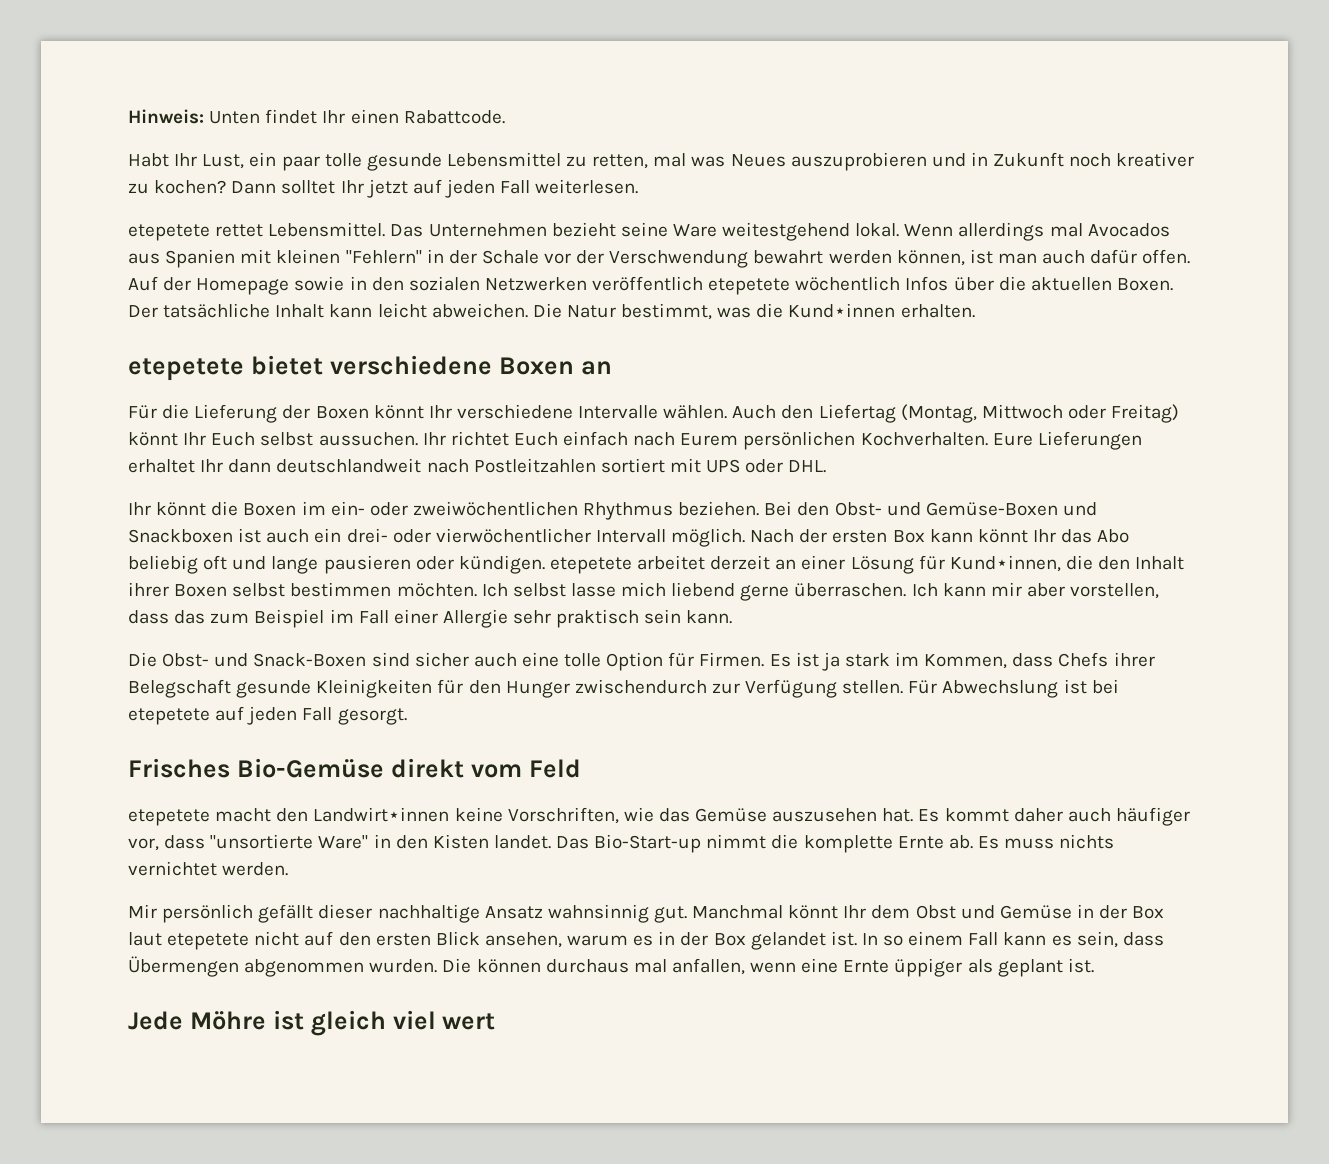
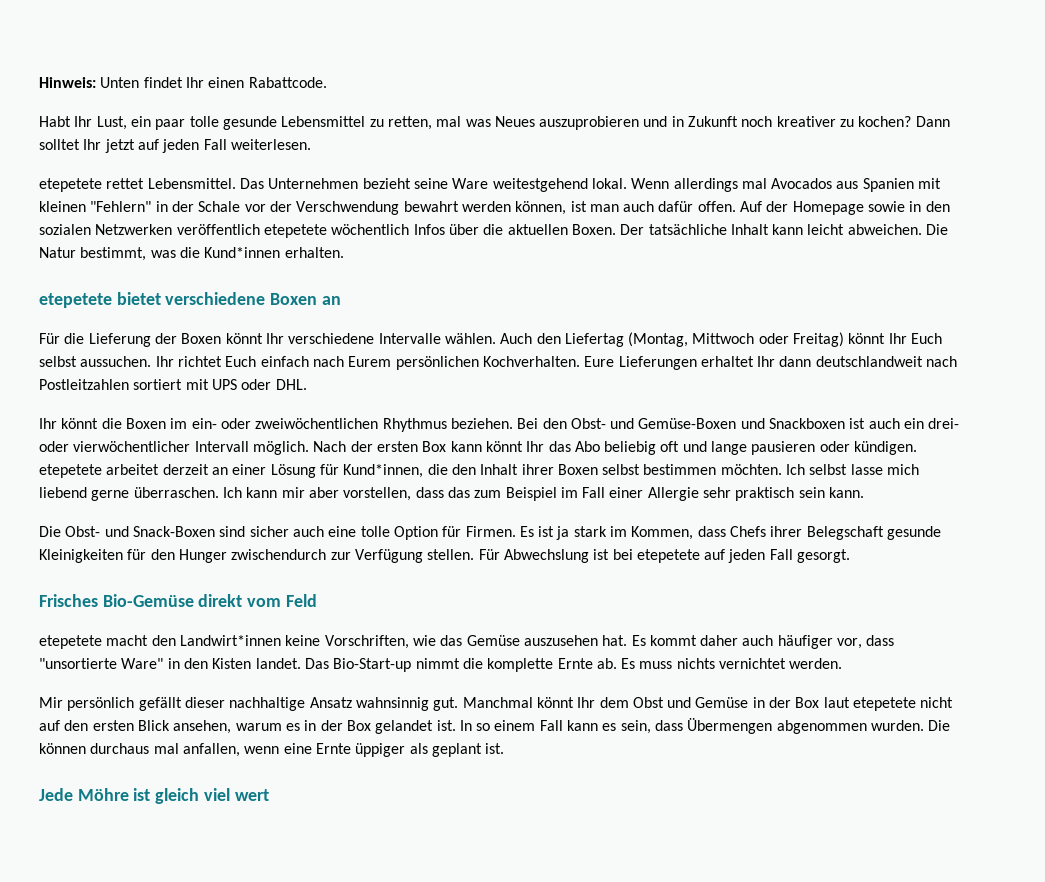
[788,303,896,318] Kund⋆innen -> [204,247,281,258] Kund*innen
[949,555,1061,572] Kund⋆innen, -> [343,464,424,478] Kund*innen,
[313,807,450,822] Landwirt⋆innen -> [179,635,281,646] Landwirt*innen

